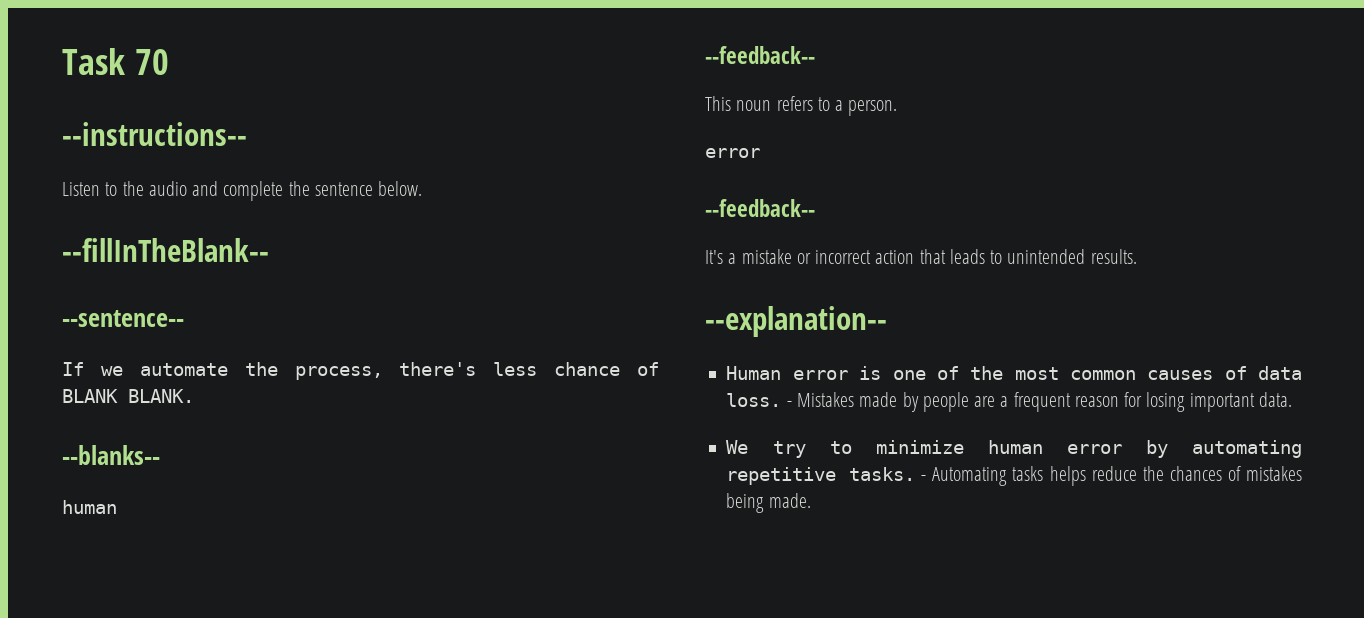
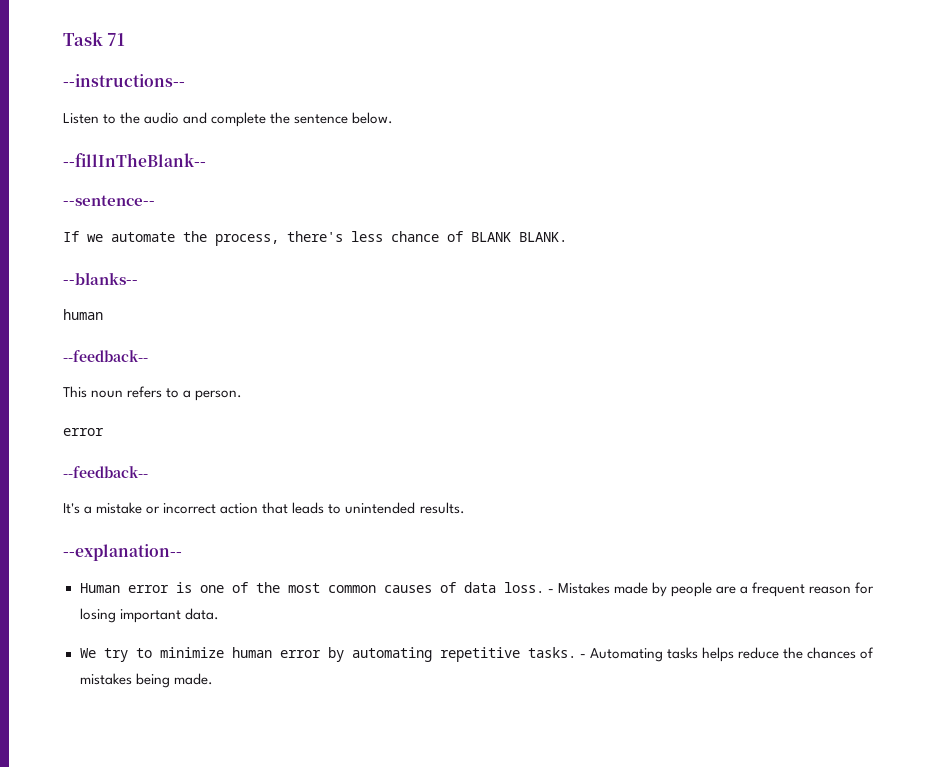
[134,49,169,75] 70 -> [107,33,126,46] 71

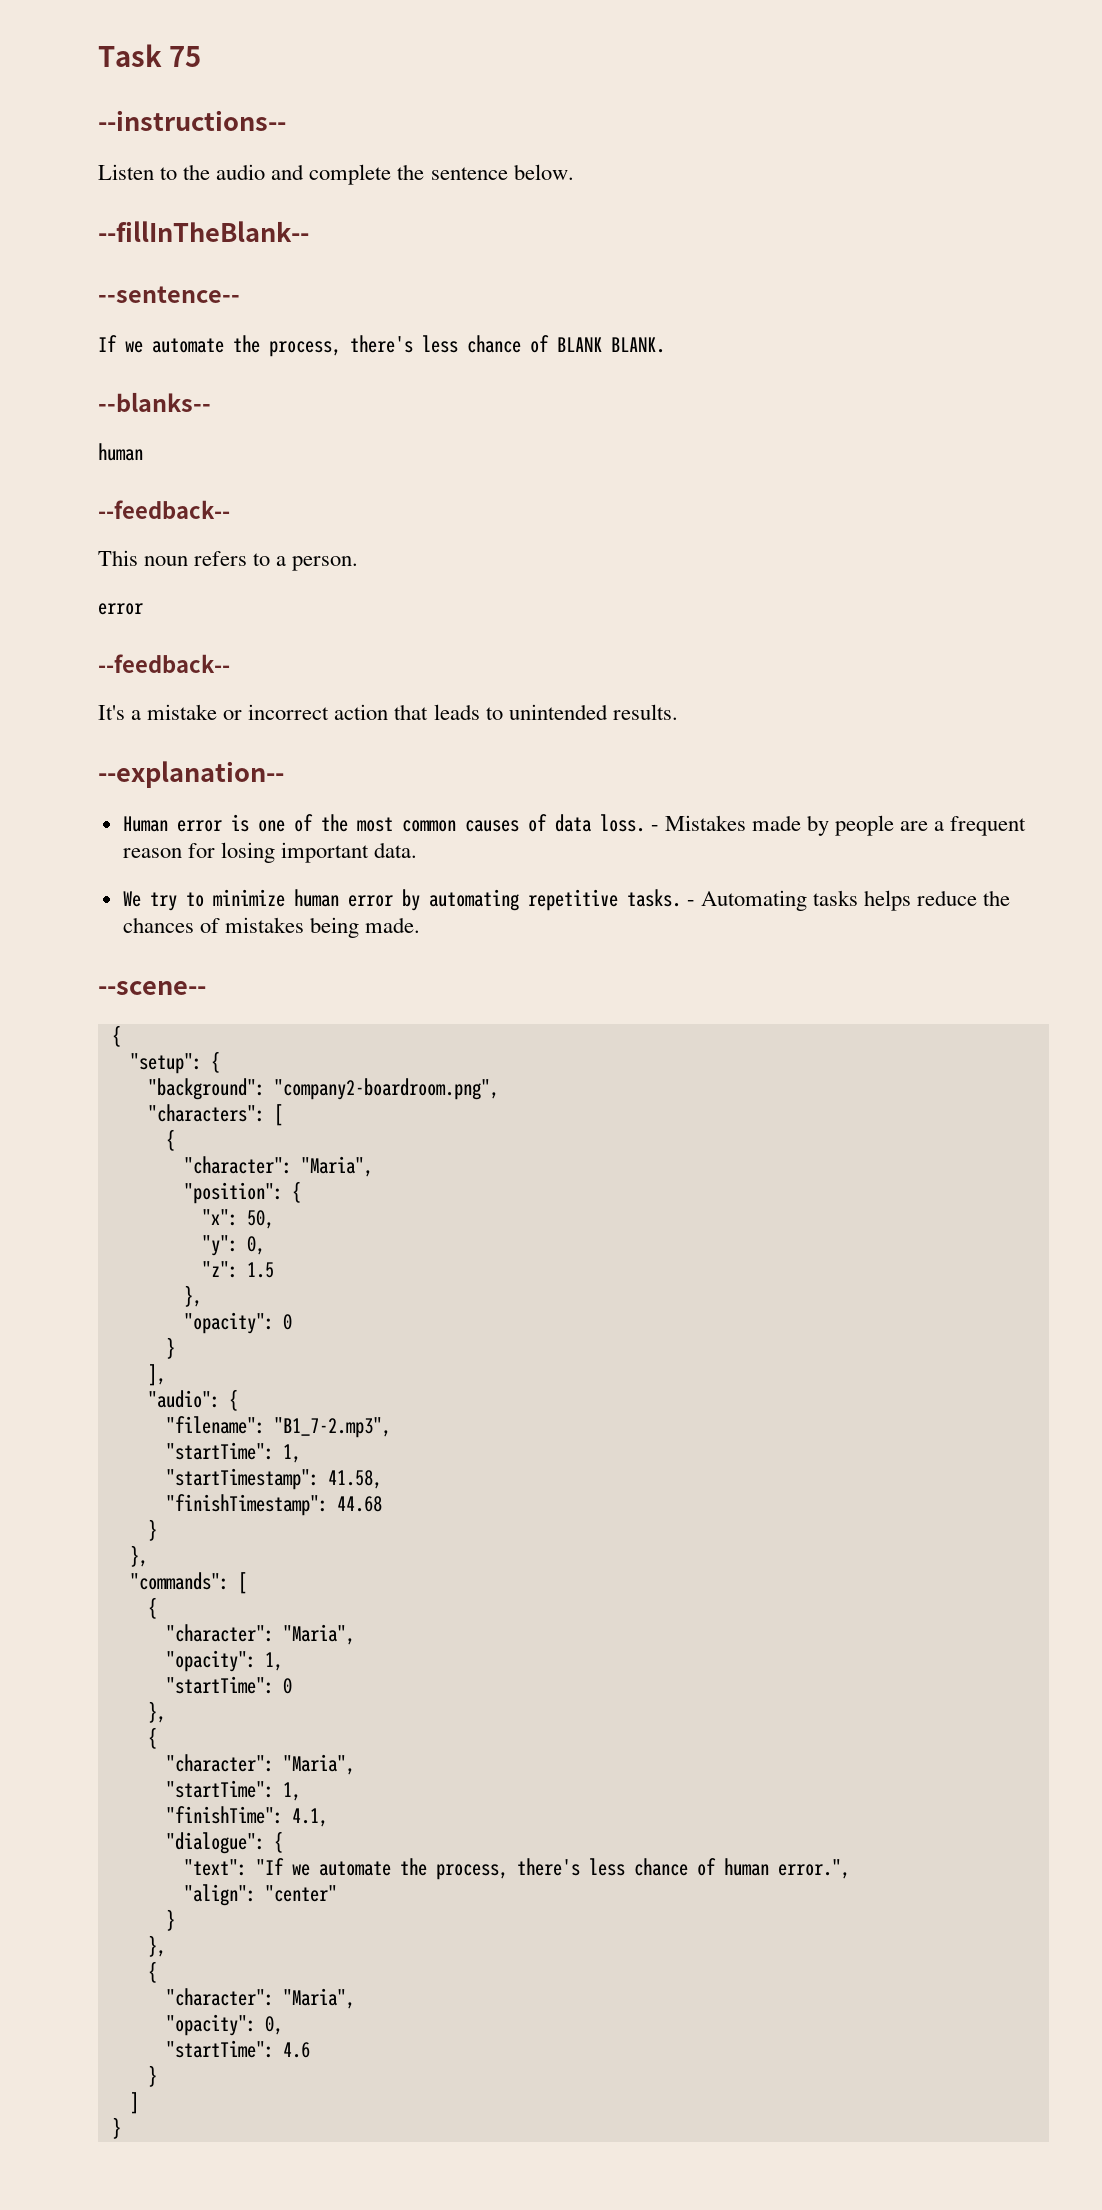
[107,33,126,46] 71 -> [169,46,202,67] 75
(213, 679) none -> [98,981,206,995] [111,1025,121,1047] [129,1051,220,1074] [147,1078,499,1100] [147,1104,283,1126] [165,1129,175,1151] [183,1156,373,1177] [183,1181,301,1204] [201,1209,274,1229] [201,1235,265,1256] [201,1261,274,1278] [183,1285,202,1307] [183,1312,292,1334] [165,1337,175,1359] [147,1364,166,1386] [147,1389,238,1411] [165,1416,391,1438] [165,1442,301,1463] [165,1468,382,1490] [165,1494,382,1516] [147,1519,157,1541] [129,1545,148,1567] [129,1572,247,1594] [147,1597,157,1619] [165,1624,355,1645] [165,1650,283,1672] [165,1676,292,1694] [147,1701,166,1723] [147,1727,157,1749] [165,1754,355,1775] [165,1780,301,1801] [165,1806,328,1827] [165,1831,283,1854] [183,1858,850,1880] [183,1884,337,1906] [165,1909,175,1931] [147,1935,166,1957] [147,1961,157,1983] [165,1988,355,2009] [165,2014,283,2036] [165,2040,310,2058] [147,2065,157,2087] [129,2092,139,2114] [111,2117,121,2139] // --scene-- // { // "setup": { // "background": "company2-boardroom.png", // "characters": [ // { // "character": "Maria", // "position": { // "x": 50, // "y": 0, // "z": 1.5 // }, // "opacity": 0 // } // ], // "audio": { // "filename": "B1_7-2.mp3", // "startTime": 1, // "startTimestamp": 41.58, // "finishTimestamp": 44.68 // } // }, // "commands": [ // { // "character": "Maria", // "opacity": 1, // "startTime": 0 // }, // { // "character": "Maria", // "startTime": 1, // "finishTime": 4.1, // "dialogue": { // "text": "If we automate the process, there's less chance of human error.", // "align": "center" // } // }, // { // "character": "Maria", // "opacity": 0, // "startTime": 4.6 // } // ] // }

